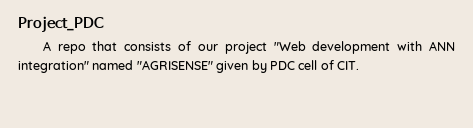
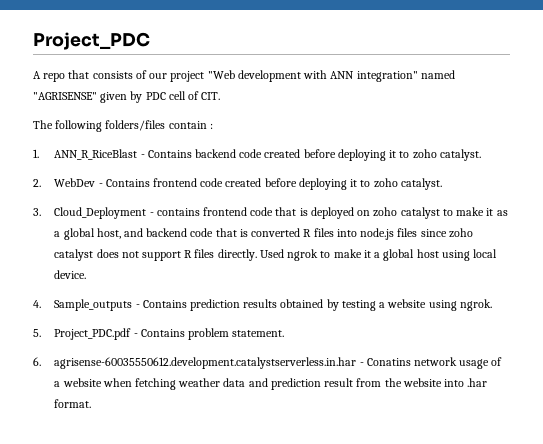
(359, 65) none -> [33,120,213,132] [33,149,481,161] [33,178,442,190] [33,207,508,219] [54,228,473,240] [54,249,498,261] [54,270,87,279] [33,299,492,311] [33,328,285,340] [33,357,503,369] [54,378,488,390] [54,399,92,408] // The following folders/files contain : // 1. ANN_R_RiceBlast - Contains backend code created before deploying it to zoho catalyst. // 2. WebDev - Contains frontend code created before deploying it to zoho catalyst. // 3. Cloud_Deployment - contains frontend code that is deployed on zoho catalyst to make it as a global host, and backend code that is converted R files into node.js files since zoho catalyst does not support R files directly. Used ngrok to make it a global host using local device. // 4. Sample_outputs - Contains prediction results obtained by testing a website using ngrok. // 5. Project_PDC.pdf - Contains problem statement. // 6. agrisense-60035550612.development.catalystserverless.in.har - Conatins network usage of a website when fetching weather data and prediction result from the website into .har format.

